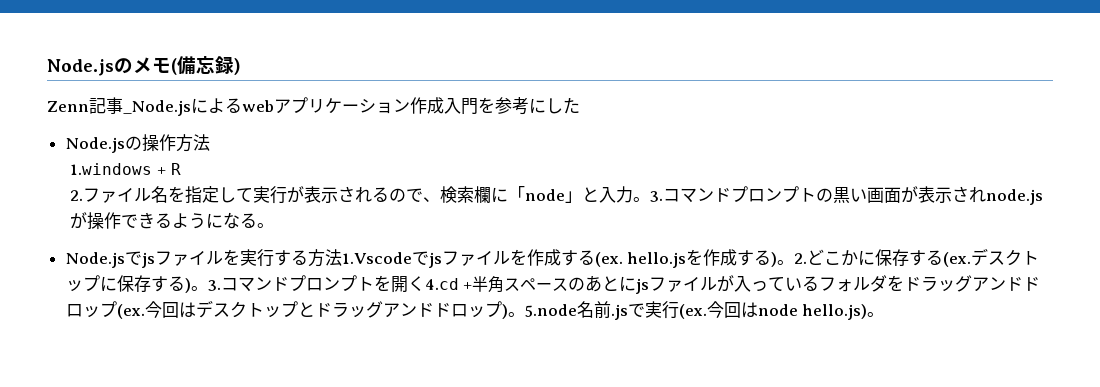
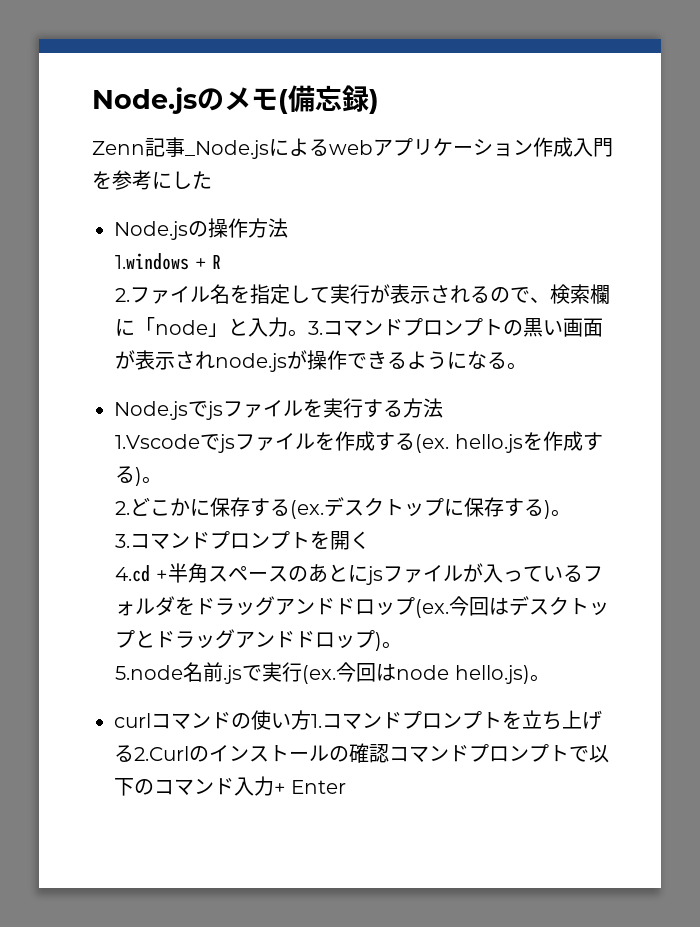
(342, 257) none -> (443, 408) //
(795, 262) none -> (163, 480) //
(208, 288) none -> (572, 513) //
(425, 283) none -> (371, 540) //
(525, 314) none -> (403, 645) //
(885, 314) none -> [114,710,602,730] [114,743,609,763] [114,776,347,796] // curlコマンドの使い方1.コマンドプロンプトを立ち上げる2.Curlのインストールの確認コマンドプロンプトで以下のコマンド入力+ Enter

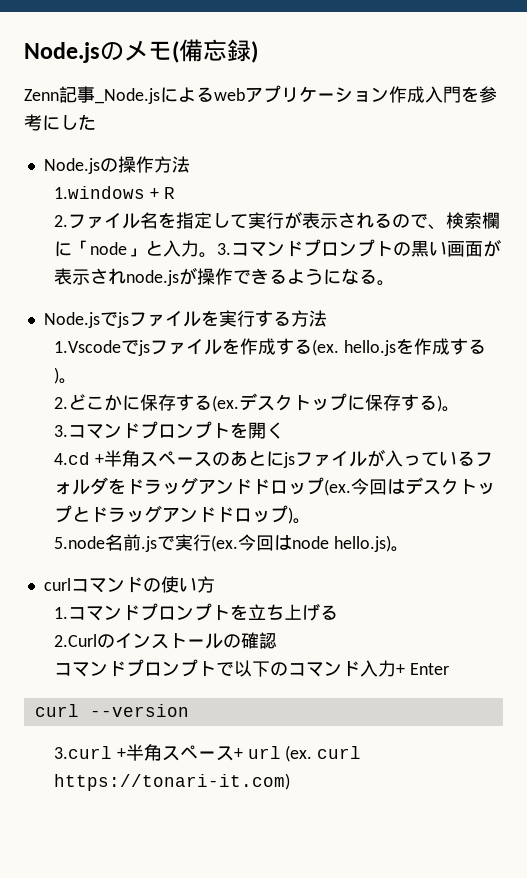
(311, 720) none -> (215, 584) //
(134, 753) none -> (338, 612) //
(389, 753) none -> (277, 640) //
(347, 787) none -> [34,704,189,717] [53,744,362,762] [53,773,290,791] // curl --version // 3.curl +半角スペース+ url (ex. curl https://tonari-it.com)

